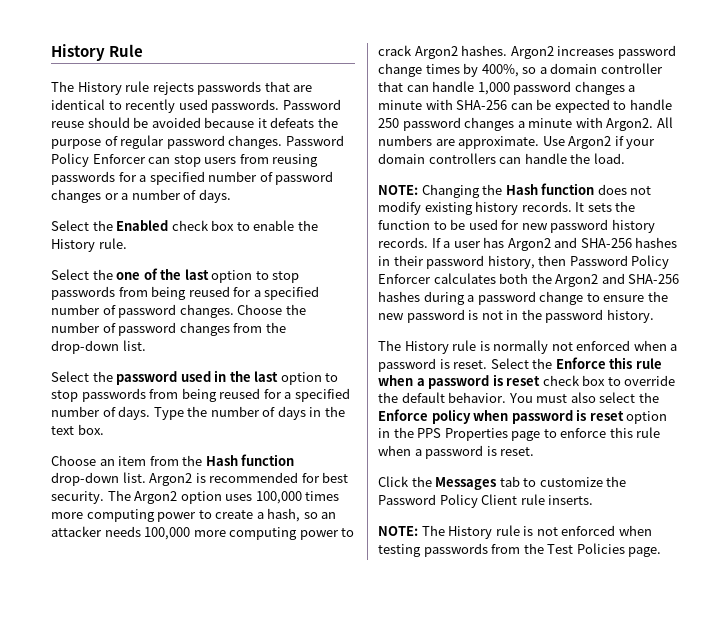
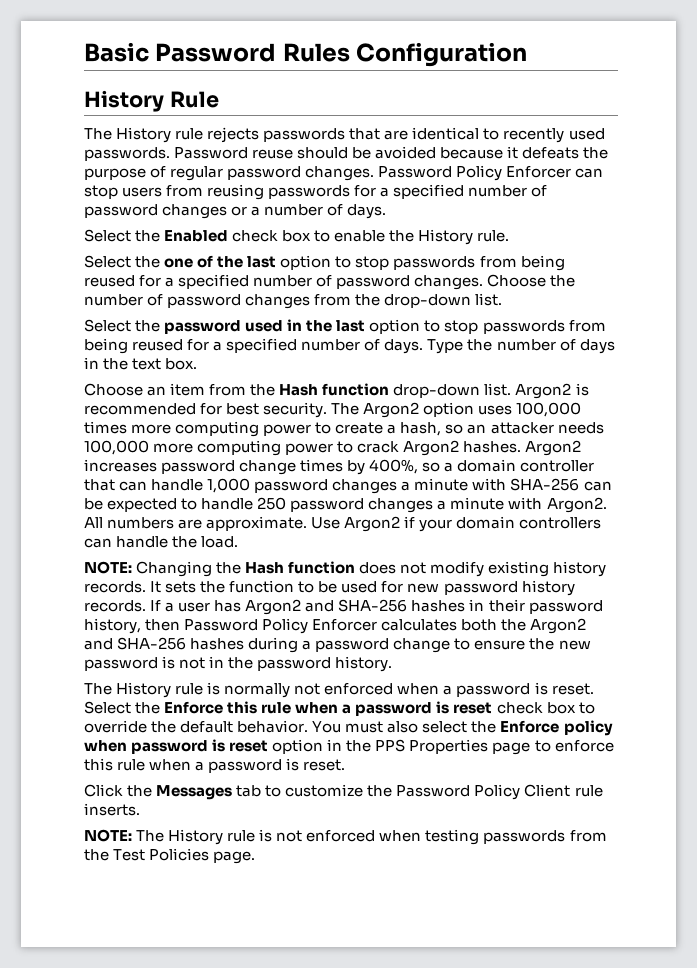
(51, 52) none -> [84,42,528,67] Basic Password Rules Configuration //

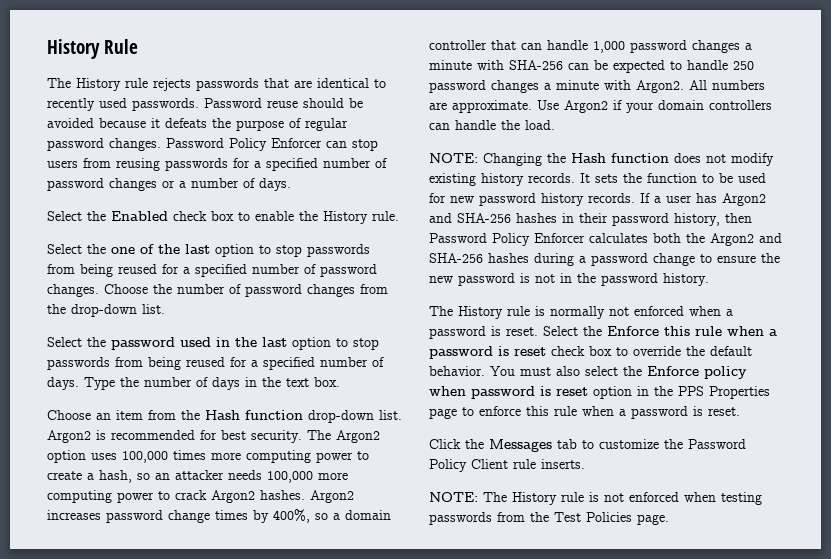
[84,42,528,67] Basic Password Rules Configuration // -> (47, 49) none

